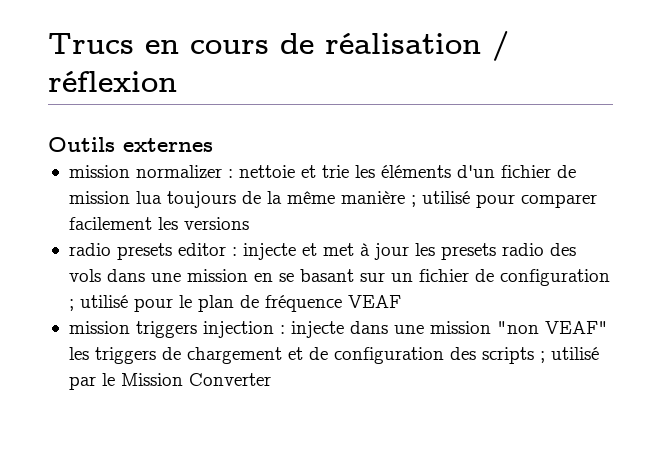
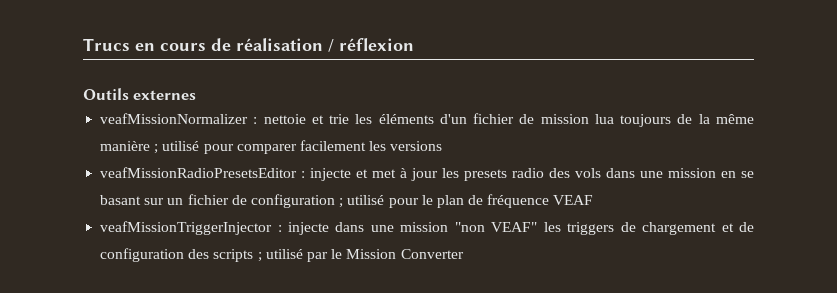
[68,165,222,178] mission normalizer -> [100,113,249,124] veafMissionNormalizer
[68,243,226,260] radio presets editor -> [100,167,298,178] veafMissionRadioPresetsEditor
[68,321,274,338] mission triggers injection -> [100,221,273,235] veafMissionTriggerInjector

